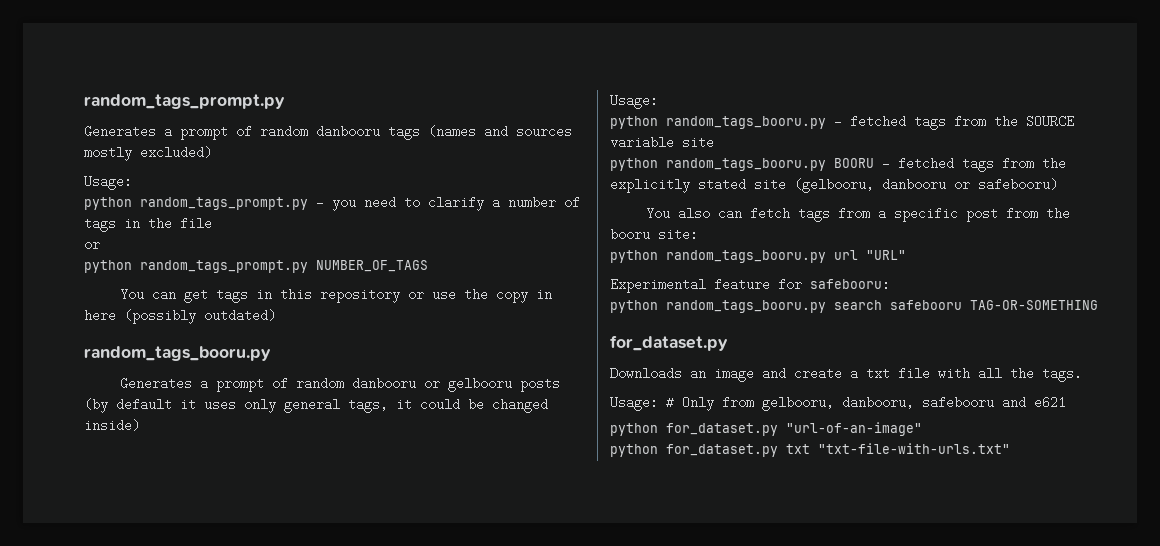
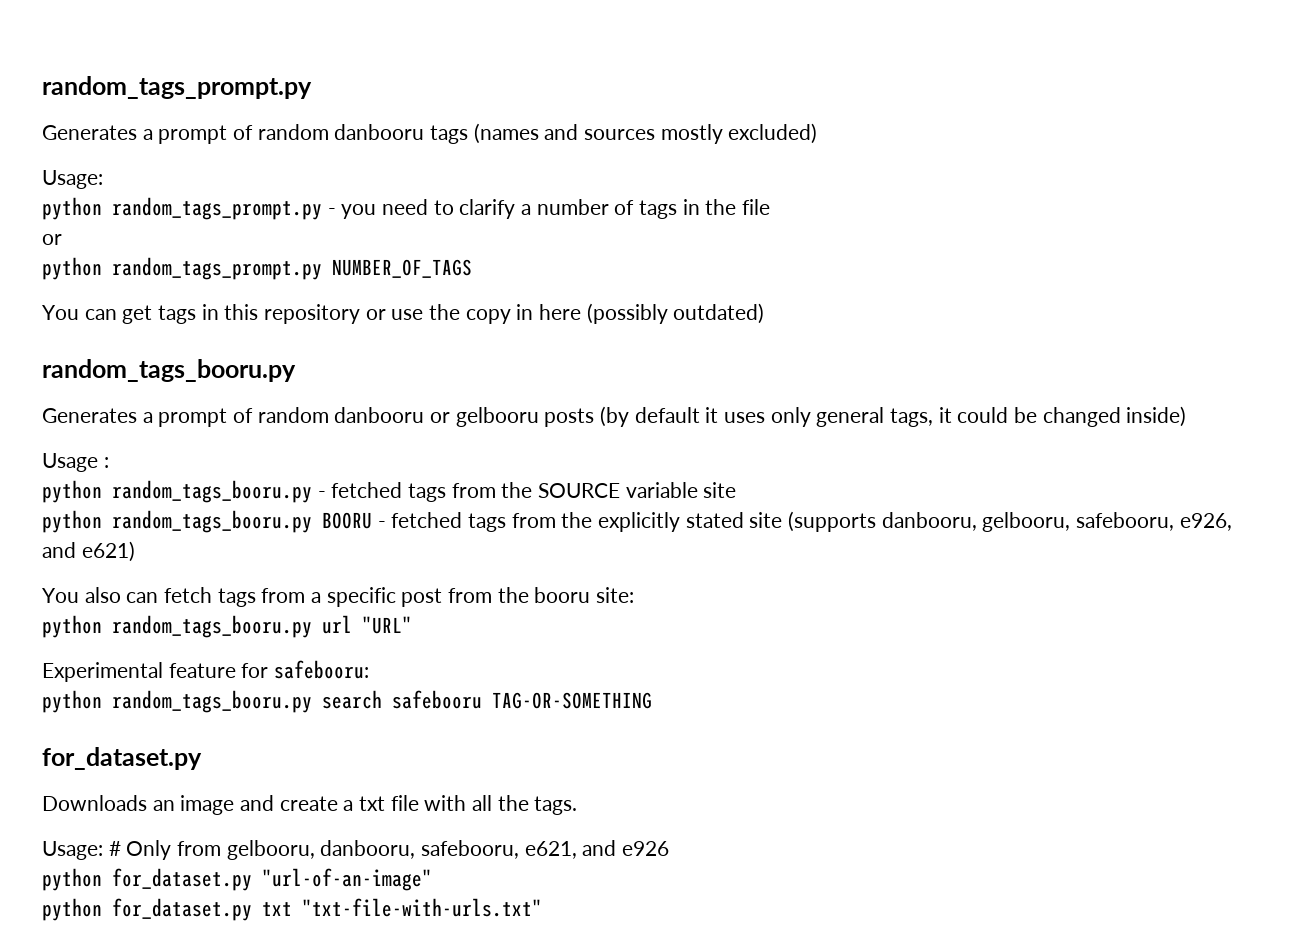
[610,94,658,109] Usage: -> [42,453,109,472] Usage :
[794,178,1058,193] (gelbooru, danbooru or safebooru) -> [788,511,1232,532] [42,541,135,562] (supports danbooru, gelbooru, safebooru, e926, and e621)
[922,396,1066,409] safebooru and e621 -> [421,840,670,859] safebooru, e621, and e926

